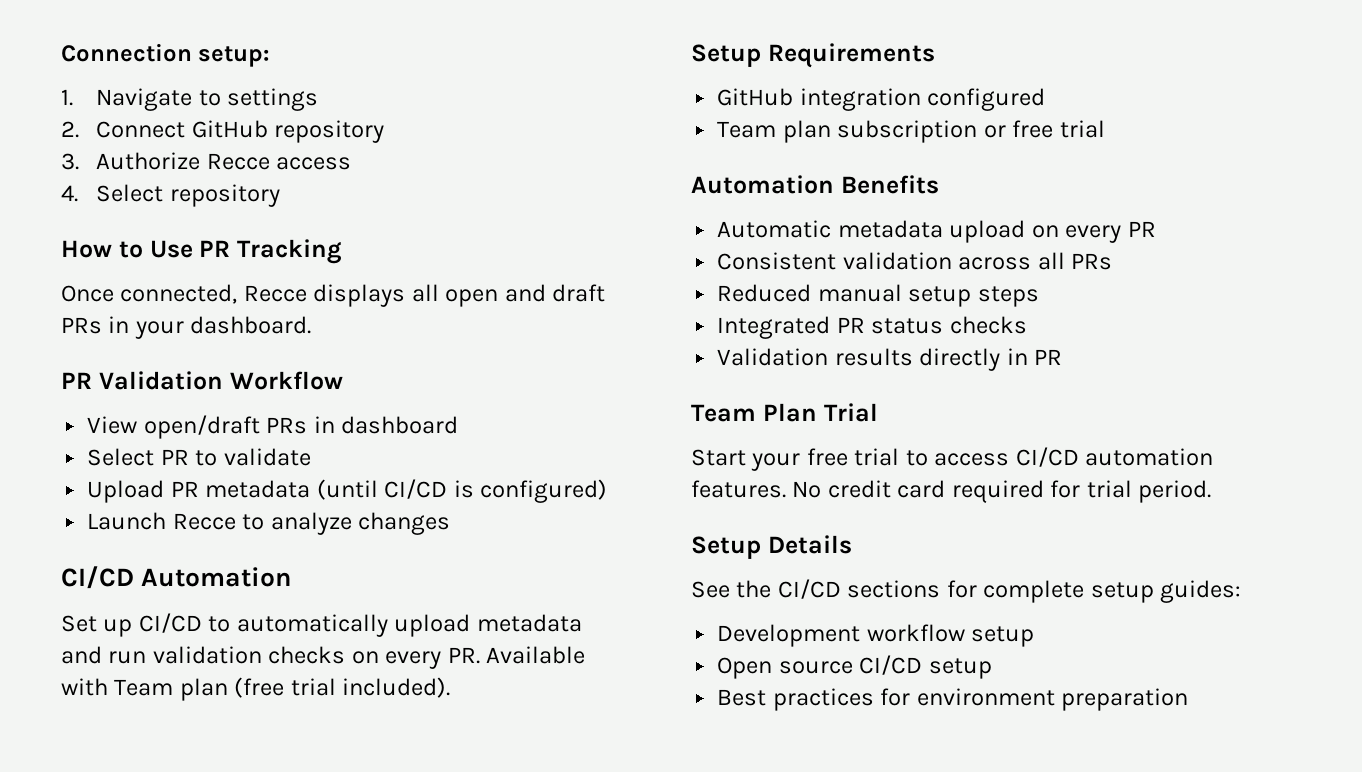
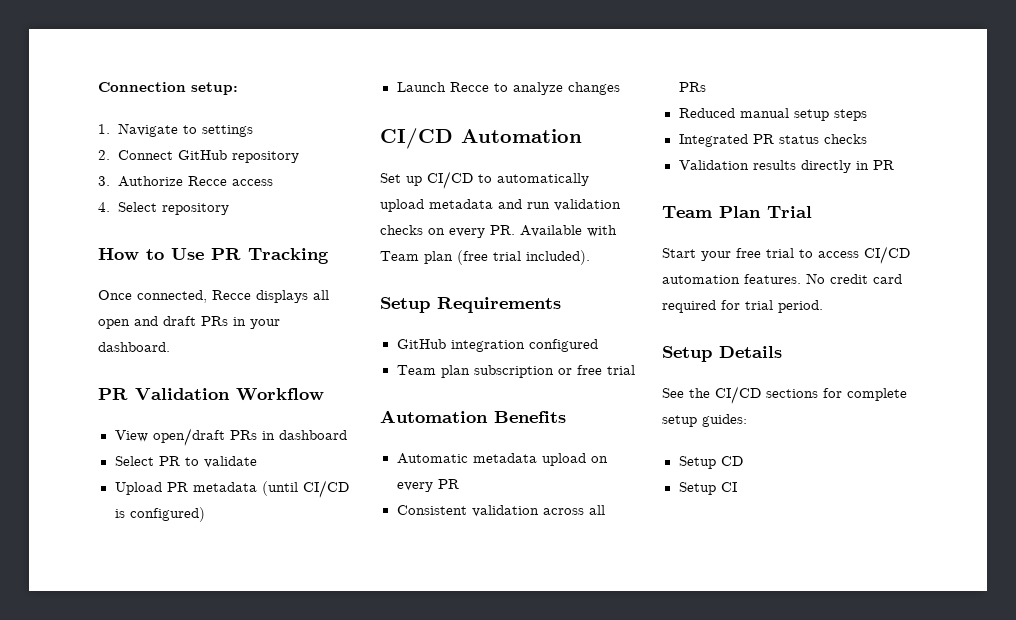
[717,624,1035,647] [717,655,992,679] [717,688,1189,711] Development workflow setup // Open source CI/CD setup // Best practices for environment preparation -> [678,456,743,469] [678,482,737,495] Setup CD // Setup CI

